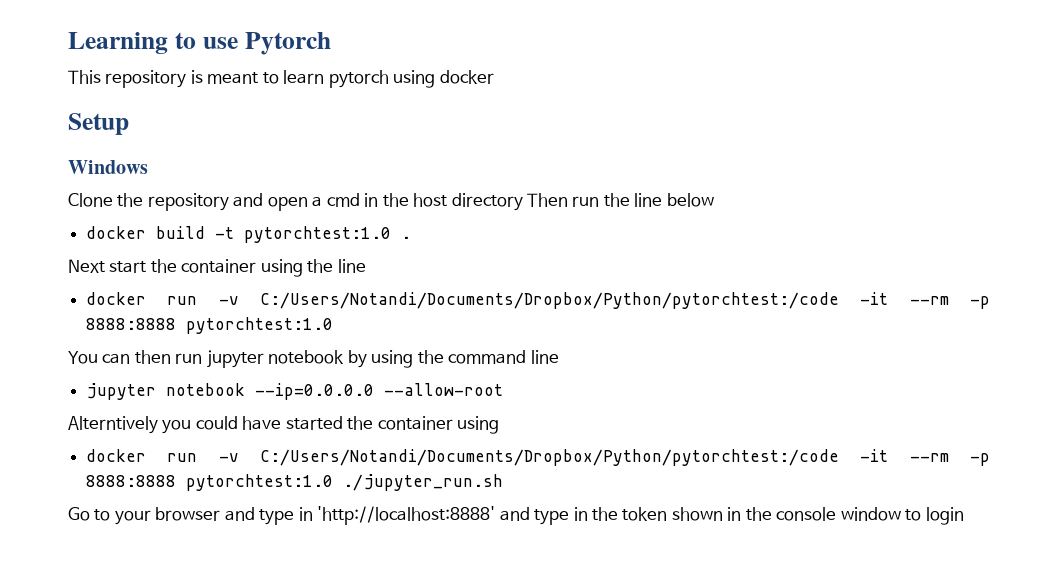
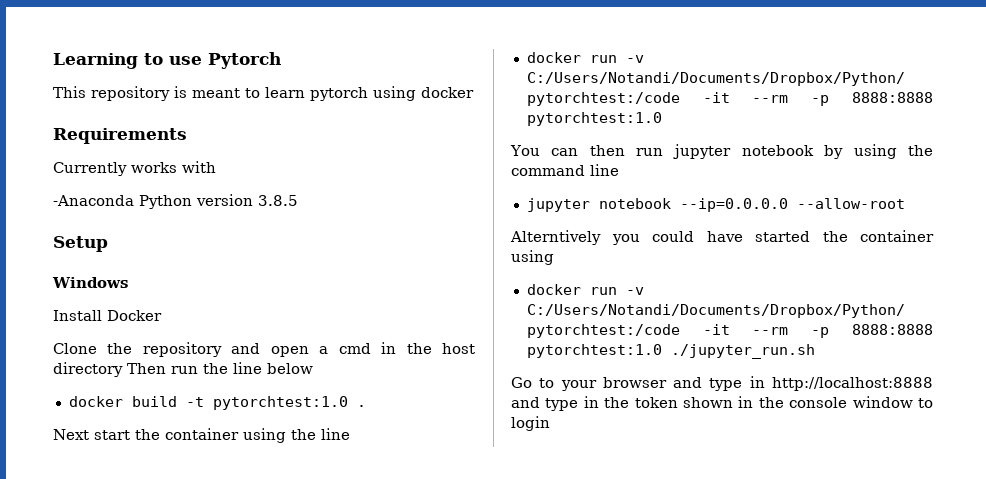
(494, 77) none -> [53,128,187,144] [53,161,216,176] [53,194,298,209] // Requirements // Currently works with // -Anaconda Python version 3.8.5
(148, 167) none -> [53,310,162,321] // Install Docker
[317,506,496,525] 'http://localhost:8888' -> [772,377,933,391] http://localhost:8888

